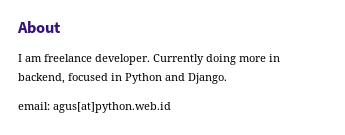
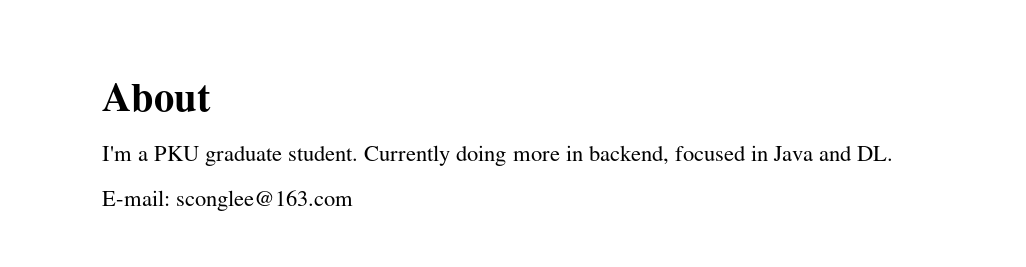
[18,54,150,65] I am freelance developer. -> [102,145,359,166] I'm a PKU graduate student.
[125,73,227,84] [18,102,171,113] Python and Django. // email: agus[at]python.web.id -> [772,145,894,161] [102,190,354,211] Java and DL. // E-mail: sconglee@163.com

